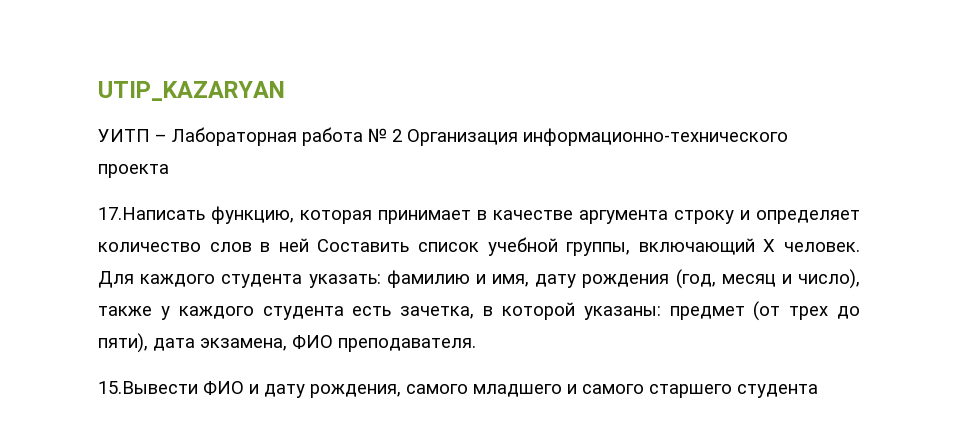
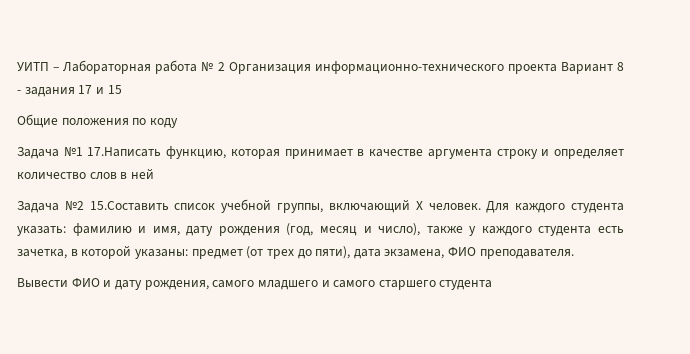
[98,81,285,101] UTIP_KAZARYAN // -> (17, 67) none
(169, 171) // -> [560,62,624,74] [17,85,122,97] [17,114,178,128] [17,147,83,159] Вариант 8 - задания 17 и 15 // Общие положения по коду // Задача №1
[317,239,410,252] Составить -> [17,201,169,213] // Задача №2 15.Составить
[98,381,198,394] 15.Вывести -> [17,278,68,287] Вывести

